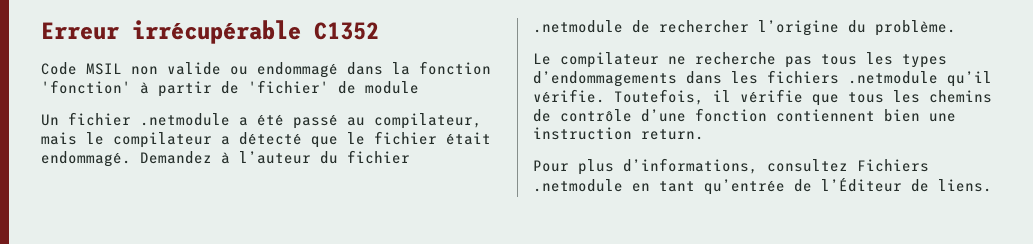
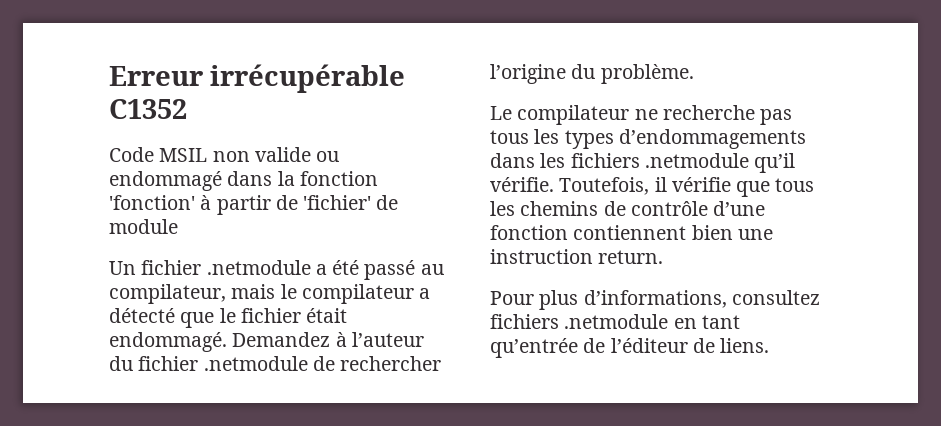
[857,159,929,172] Fichiers -> [490,314,559,329] fichiers
[821,177,902,192] l’Éditeur -> [610,338,688,353] l’éditeur

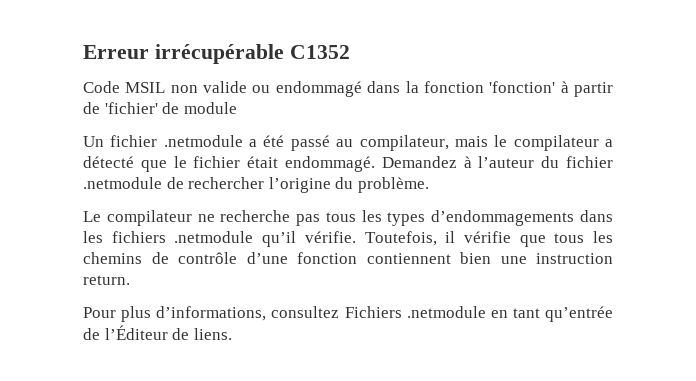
[490,314,559,329] fichiers -> [344,306,402,318] Fichiers
[610,338,688,353] l’éditeur -> [104,325,168,340] l’Éditeur

